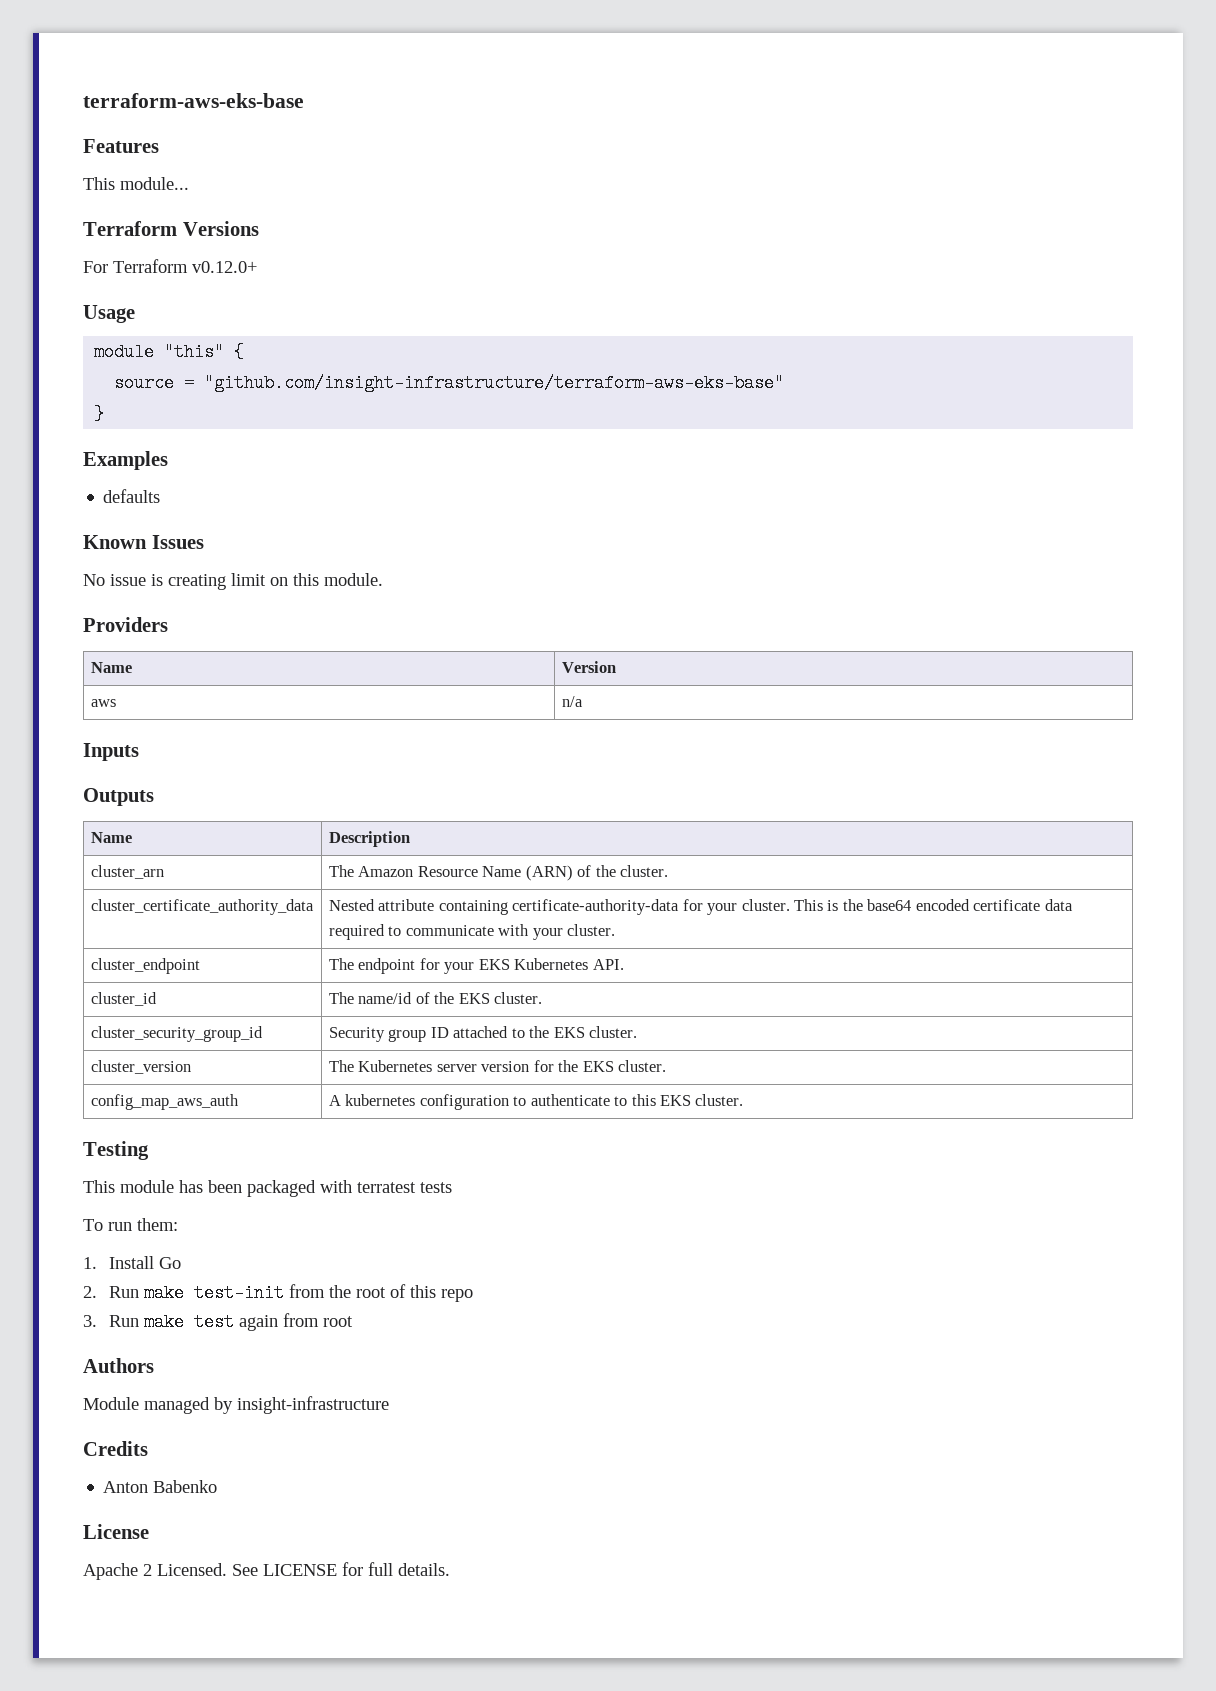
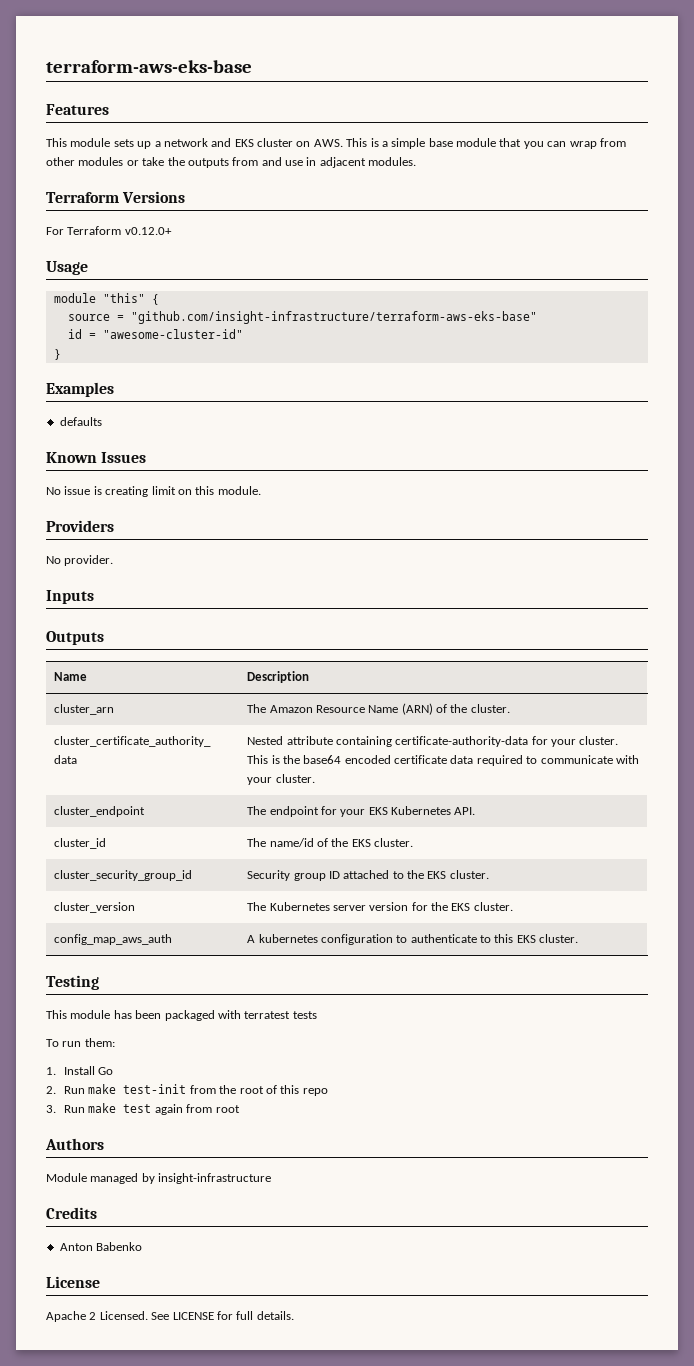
[120,177,189,190] module... -> [70,138,626,149] [46,157,417,168] module sets up a network and EKS cluster on AWS. This is a simple base module that you can wrap from other modules or take the outputs from and use in adjacent modules.
(785, 383) none -> [67,329,243,339] // id = "awesome-cluster-id"
[90,662,132,673] [561,661,616,673] [90,699,116,707] [561,696,583,707] // Name | Version // aws | n/a -> [46,555,114,566] // No provider.

